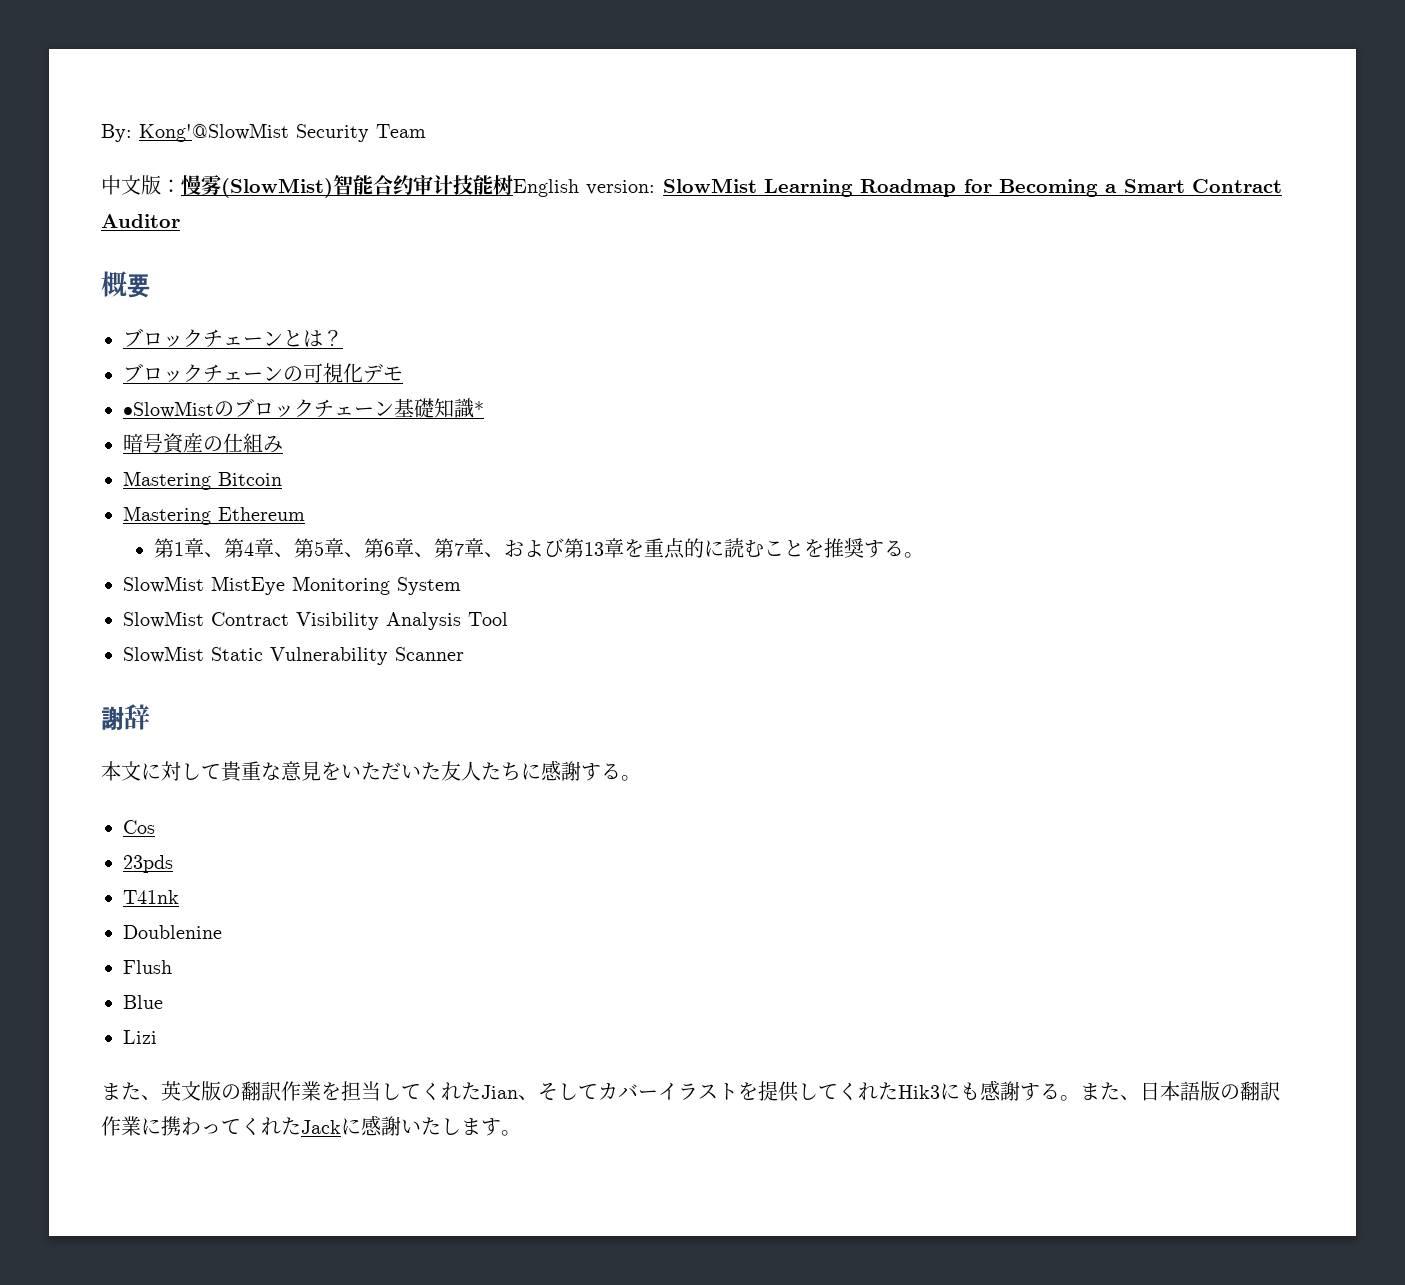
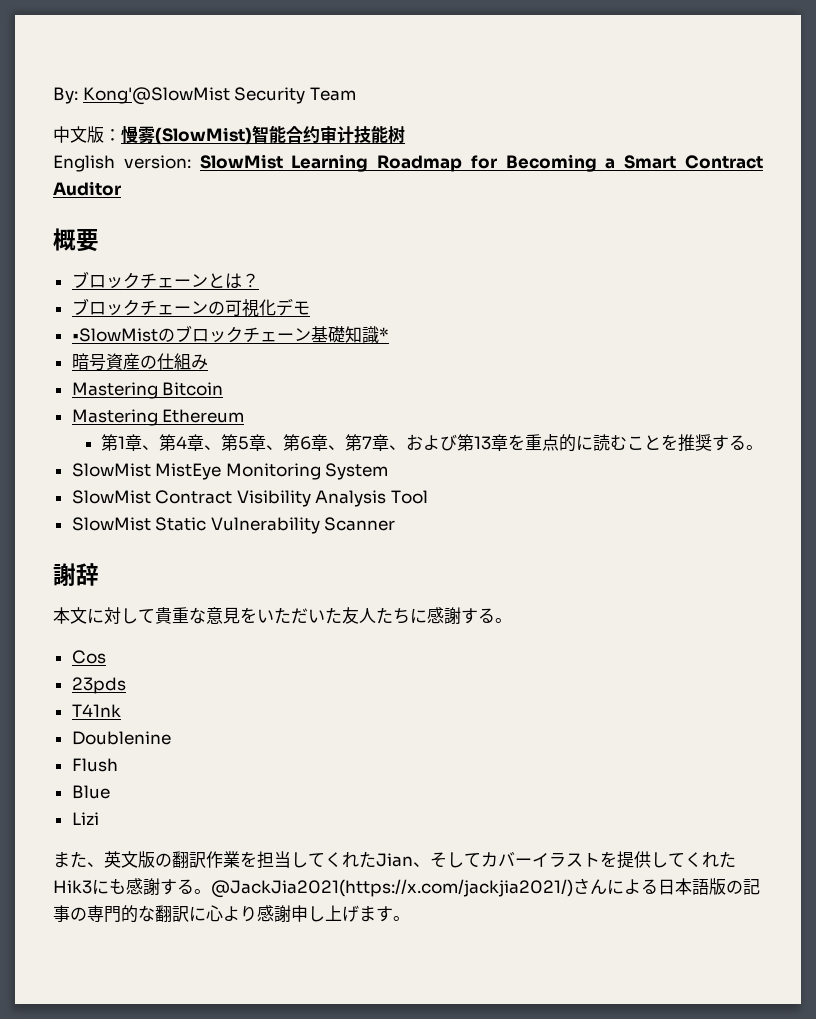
(513, 185) none -> (405, 135) //
[1080,1081,1280,1101] [101,1115,461,1136] また、日本語版の翻訳作業に携わってくれたJackに感謝いたし -> [211,878,760,898] [53,905,359,923] @JackJia2021(https://x.com/jackjia2021/)さんによる日本語版の記事の専門的な翻訳に心より感謝申し上げ

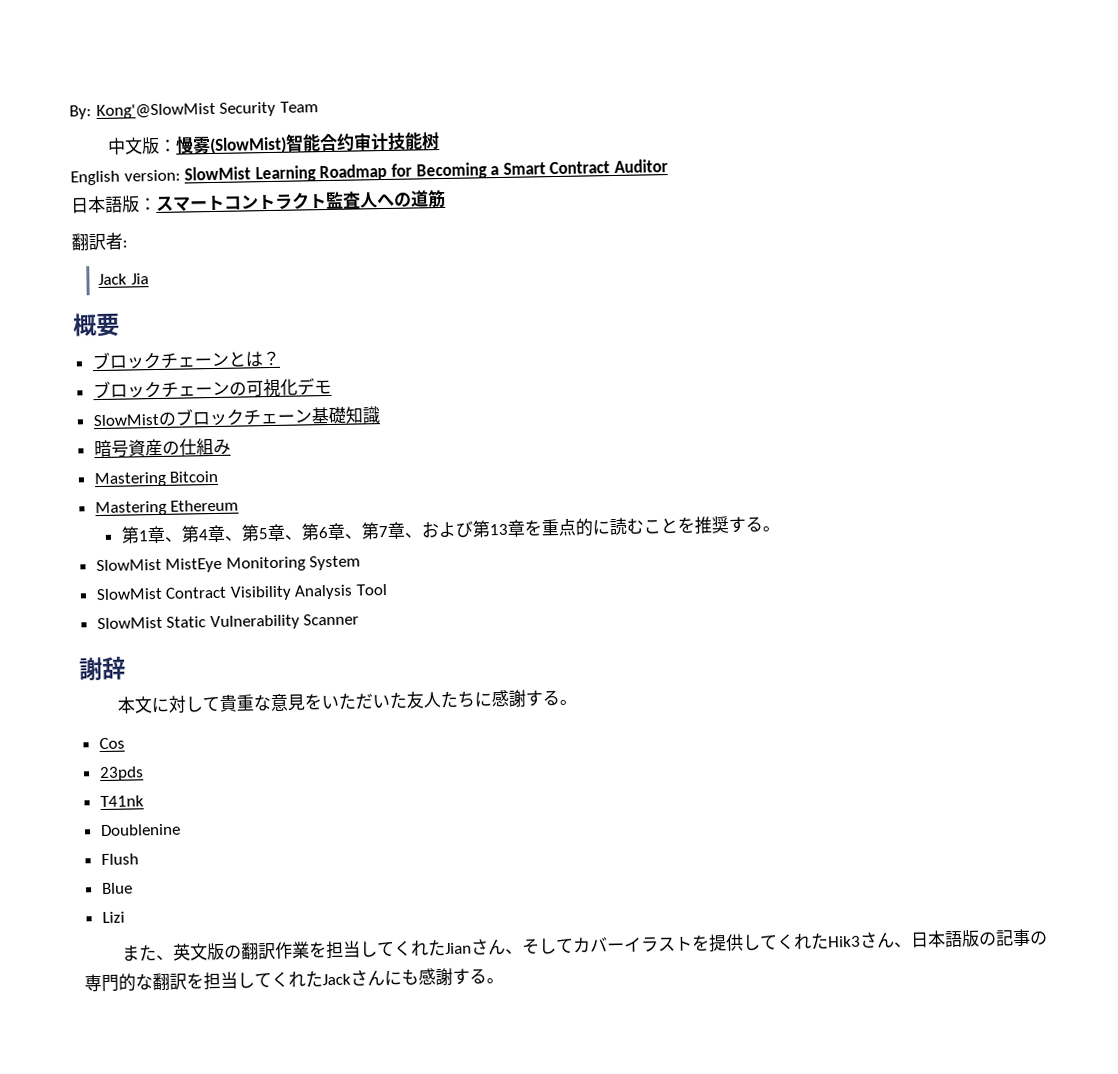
(121, 188) none -> [70,189,446,214] [71,232,128,251] [97,273,149,286] // 日本語版：スマートコントラクト監査人への道筋 // 翻訳者: // Jack Jia
[71,328,158,342] •SlowMist -> [92,413,159,427] SlowMist
[378,327,389,341] * -> (381, 415) none
(413, 860) none -> [469,938,506,956] さん
[92,878,658,898] にも感謝する。@JackJia2021(https://x.com/jackjia2021/)さんによる -> [858,931,912,949] さん、
[189,905,393,922] に心より感謝申し上げます -> [186,967,487,990] を担当してくれたJackさんにも感謝する

